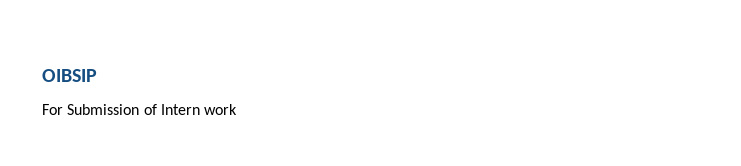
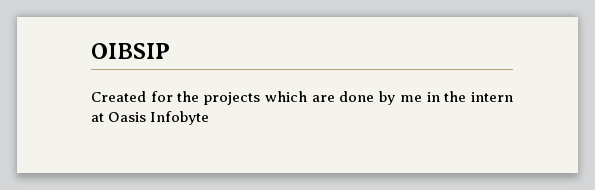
[42,104,238,115] For Submission of Intern work -> [91,91,513,105] [91,111,210,125] Created for the projects which are done by me in the intern at Oasis Infobyte

